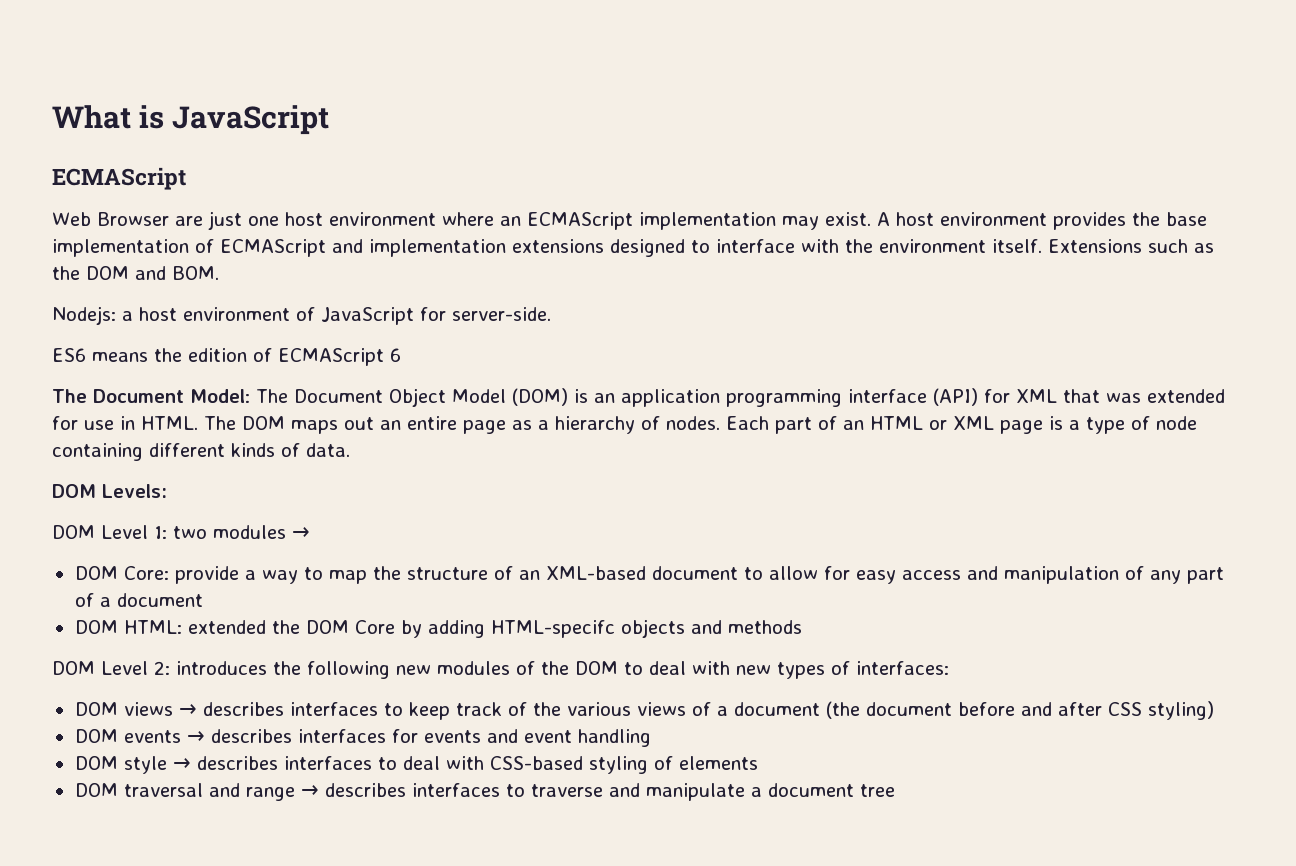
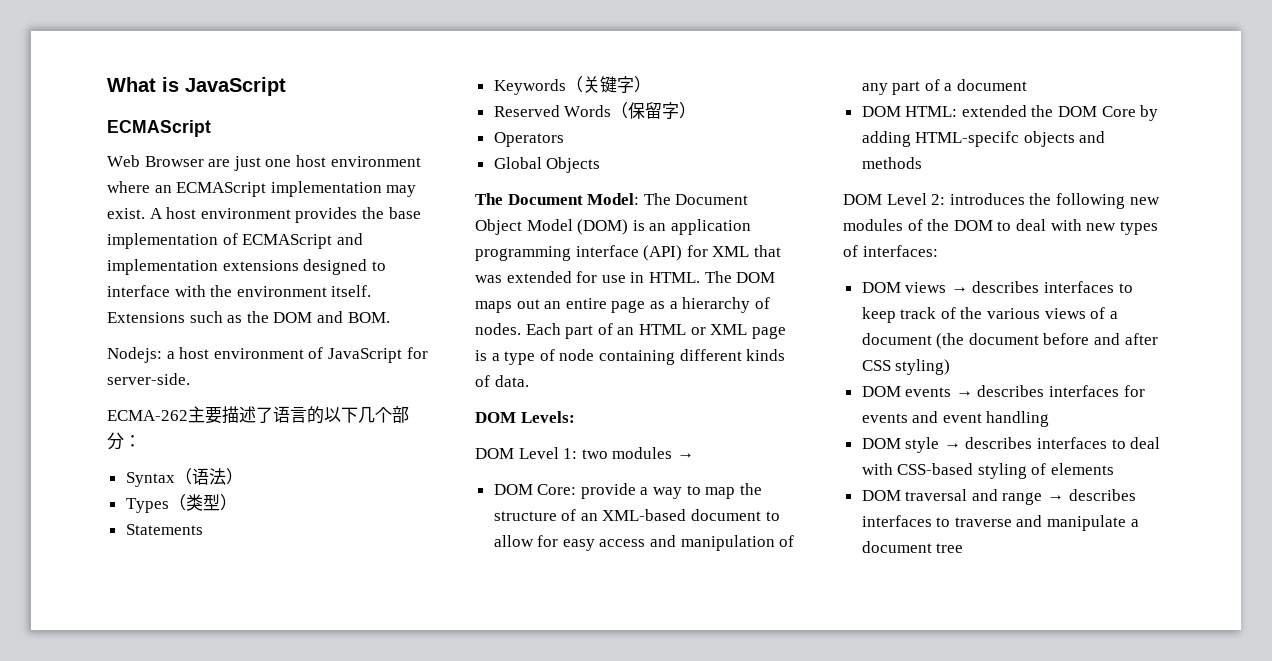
[52,348,401,366] ES6 means the edition of ECMAScript 6 -> [107,406,409,424] [107,432,141,450] [125,468,243,487] [125,494,237,513] [125,524,203,535] [493,76,651,95] [493,102,697,119] [493,132,564,147] [493,157,601,173] ECMA-262主要描述了语言的以下几个部分： // Syntax（语法） // Types（类型） // Statements // Keywords（关键字） // Reserved Words（保留字） // Operators // Global Objects

